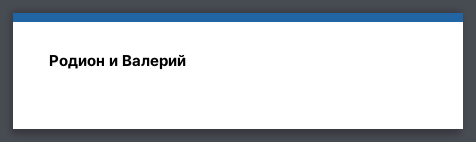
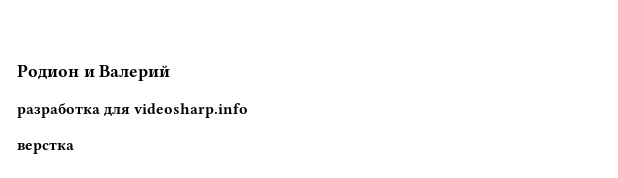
(187, 62) none -> [17,103,249,118] [17,142,74,154] // разработка для videosharp.info // верстка

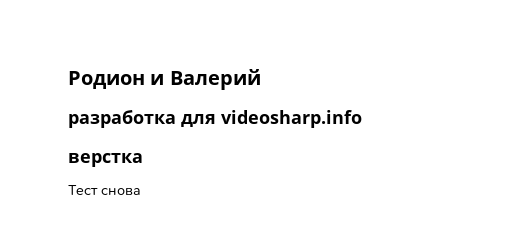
(74, 148) none -> [68,185,141,195] // Тест снова

